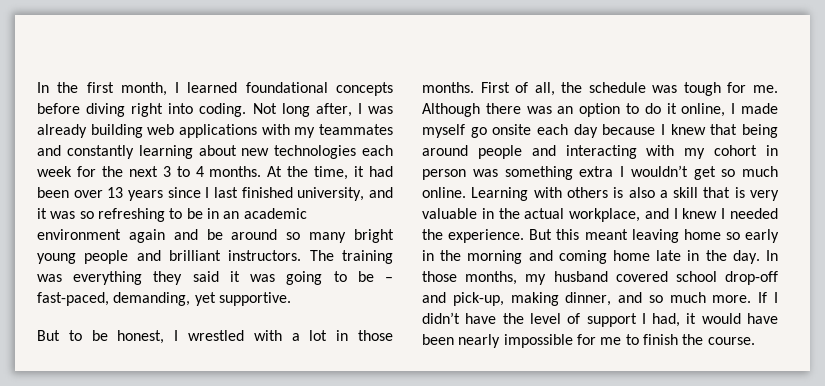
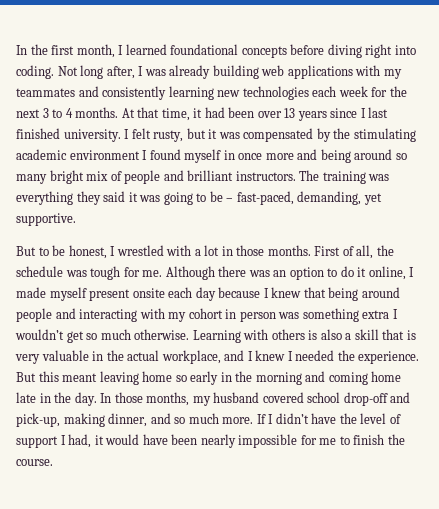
[66,145,237,159] constantly learning about -> [102,86,214,100] consistently learning
[287,166,309,177] the -> [137,107,160,118] that
[297,187,393,201] [37,208,307,222] [37,229,223,243] university, and it was so refreshing to be in an academic environment again and be -> [63,128,416,142] [16,149,351,163] university. I felt rusty, but it was compensated by the stimulating academic environment I found myself in once more and being
[37,253,76,264] young -> [86,171,122,181] mix of
[470,127,487,138] go -> [89,289,131,301] present
[422,187,466,198] online. -> [134,329,190,340] otherwise.

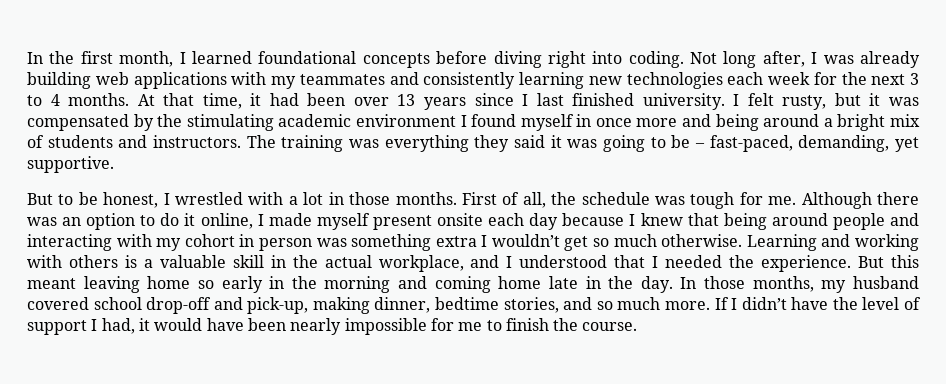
[395,153,407,160] [16,174,47,184] so many -> [823,118,833,127] a
[124,170,234,184] people and brilliant -> [47,135,148,148] students and
(241, 336) none -> [821,234,920,251] and working
[320,329,416,340] [15,350,89,364] also a skill that is very valuable -> [143,255,264,268] a valuable skill
[255,350,286,361] knew -> [519,255,646,268] understood that
(148, 420) none -> [435,297,559,313] bedtime stories,

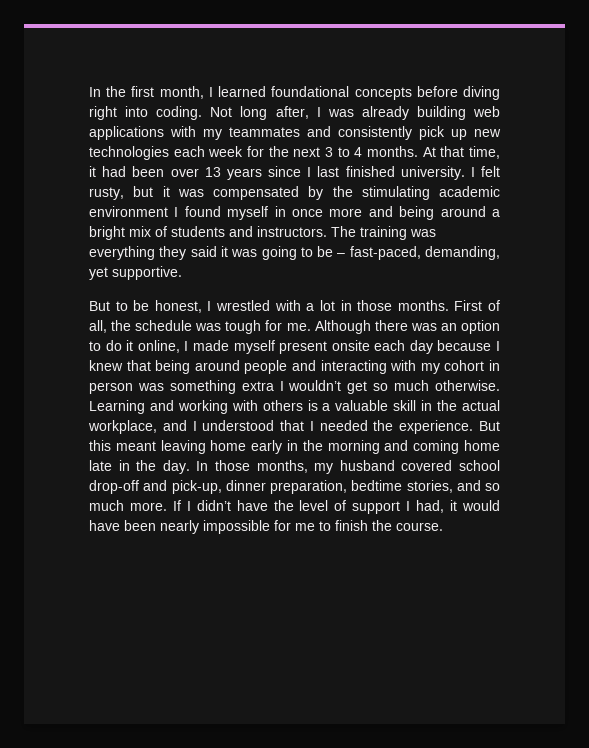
[519,72,584,89] learning -> [419,126,467,140] pick up
[197,280,214,289] so -> (247, 445) none
[312,297,431,314] making dinner, -> [225,480,347,494] dinner preparation,

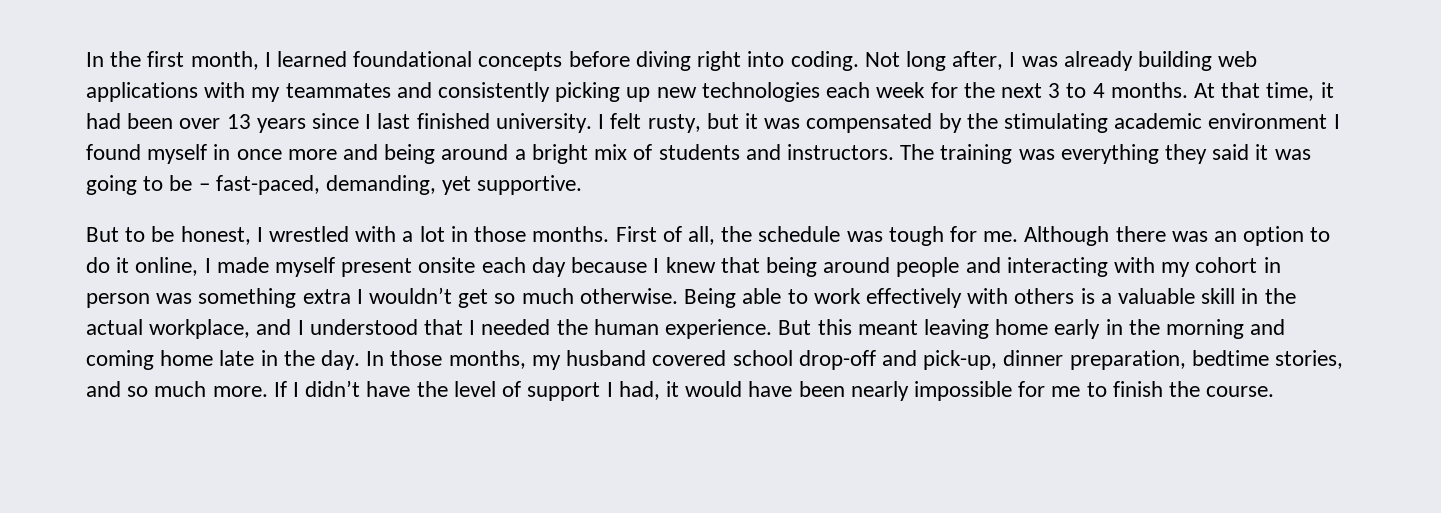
[419,126,445,140] pick -> [555,82,621,102] picking
[89,400,228,414] Learning and working -> [684,288,962,308] Being able to work effectively
(394, 425) none -> [593,319,659,335] human

